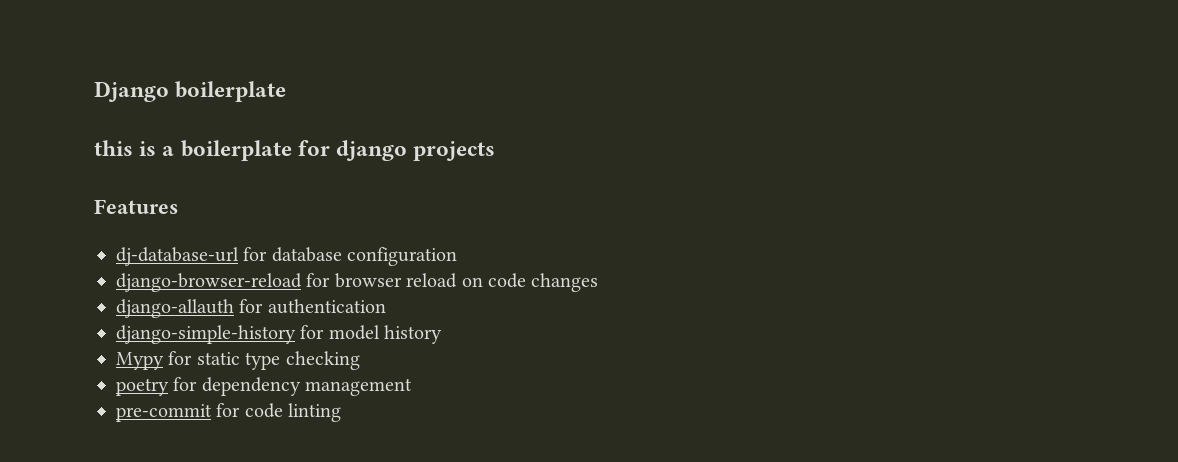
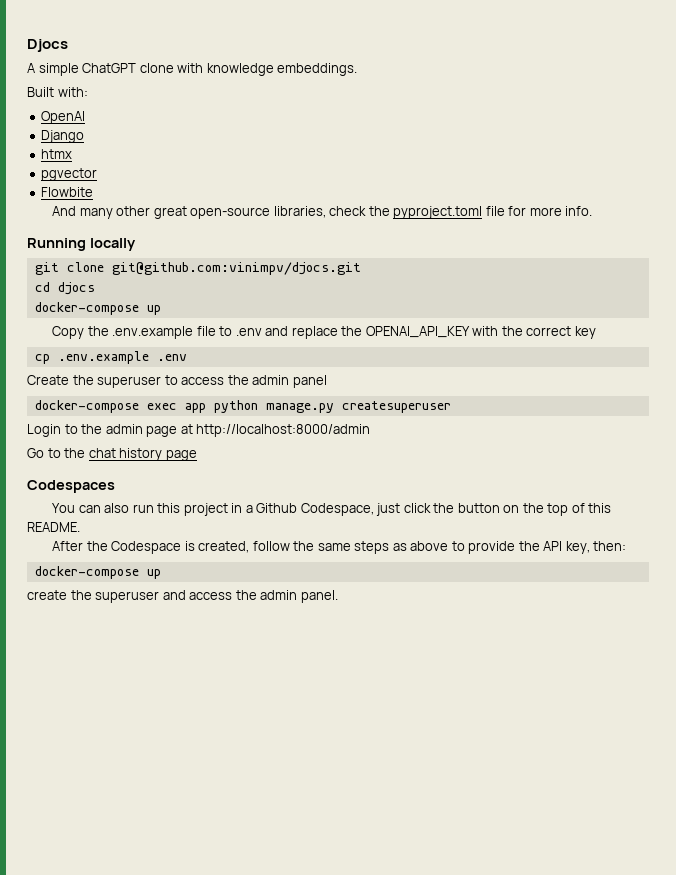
[94,81,287,102] [94,140,496,161] [94,199,178,214] [116,247,458,266] [116,273,599,292] [116,299,386,318] [116,325,443,344] [116,351,360,370] [116,377,413,396] [116,403,342,422] Django boilerplate // this is a boilerplate for django projects // Features // dj-database-url for database configuration // django-browser-reload for browser reload on code changes // django-allauth for authentication // django-simple-history for model history // Mypy for static type checking // poetry for dependency management // pre-commit for code linting -> [27,39,68,52] [27,63,358,76] [27,87,88,97] [41,111,86,124] [41,130,85,143] [41,149,73,159] [41,168,98,181] [41,187,94,197] [52,206,593,219] [27,238,136,251] [34,262,361,275] [34,282,95,295] [34,302,161,315] [52,326,596,339] [34,351,187,364] [27,375,327,388] [34,400,451,413] [27,424,371,437] [27,448,197,461] [27,480,115,493] [52,503,612,516] [27,522,80,532] [52,541,627,554] [34,566,161,579] [27,590,338,603] Djocs // A simple ChatGPT clone with knowledge embeddings. // Built with: // OpenAI // Django // htmx // pgvector // Flowbite // And many other great open-source libraries, check the pyproject.toml file for more info. // Running locally // git clone git@github.com:vinimpv/djocs.git // cd djocs // docker-compose up // Copy the .env.example file to .env and replace the OPENAI_API_KEY with the correct key // cp .env.example .env // Create the superuser to access the admin panel // docker-compose exec app python manage.py createsuperuser // Login to the admin page at http://localhost:8000/admin // Go to the chat history page // Codespaces // You can also run this project in a Github Codespace, just click the button on the top of this README. // After the Codespace is created, follow the same steps as above to provide the API key, then: // docker-compose up // create the superuser and access the admin panel.

